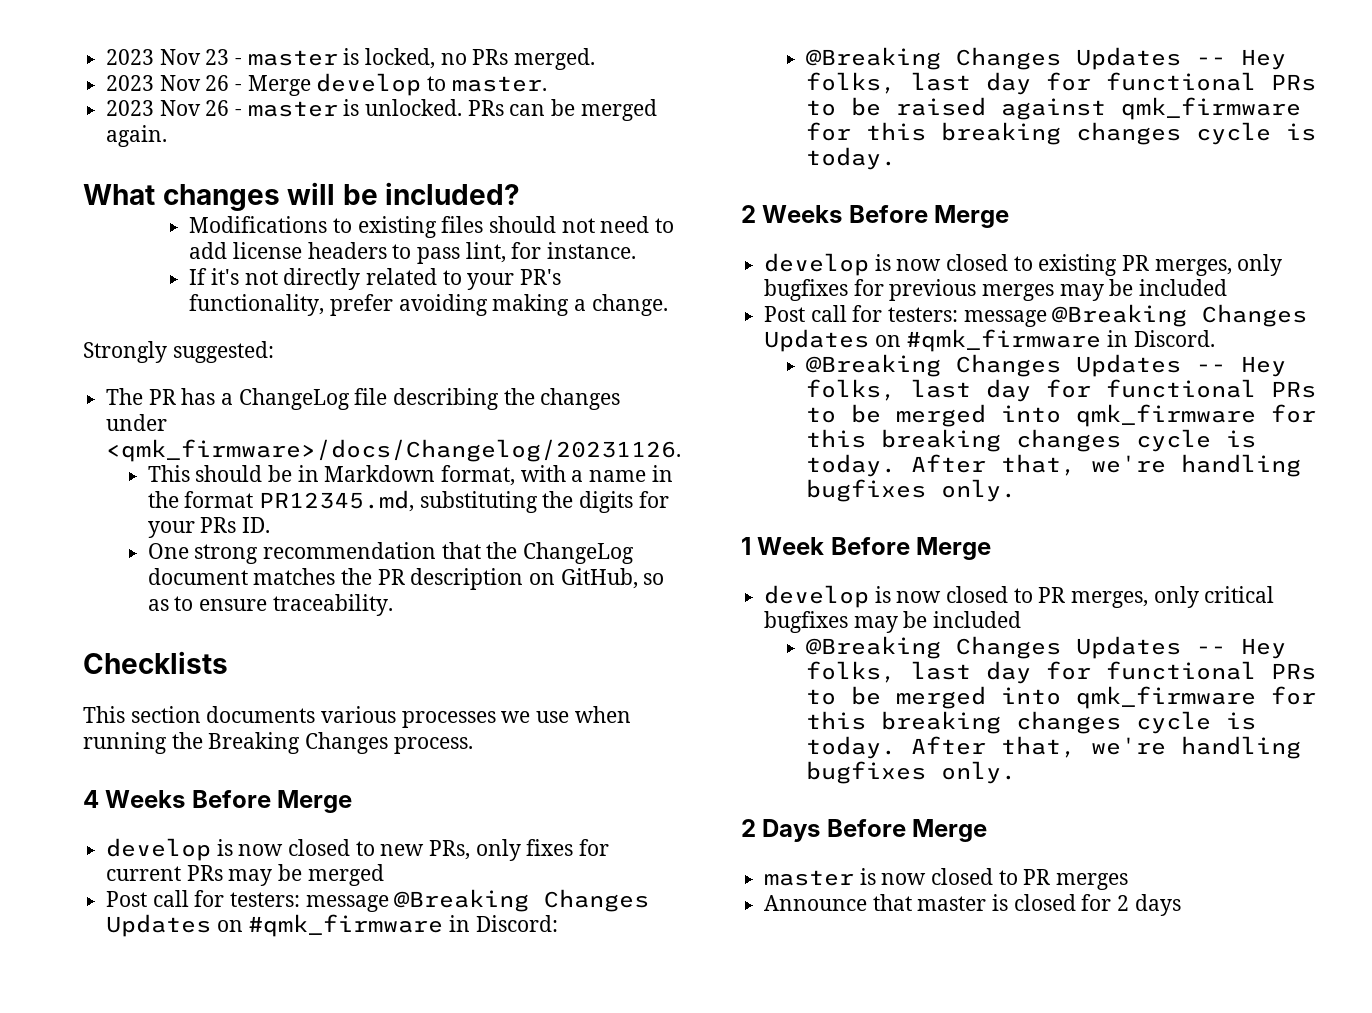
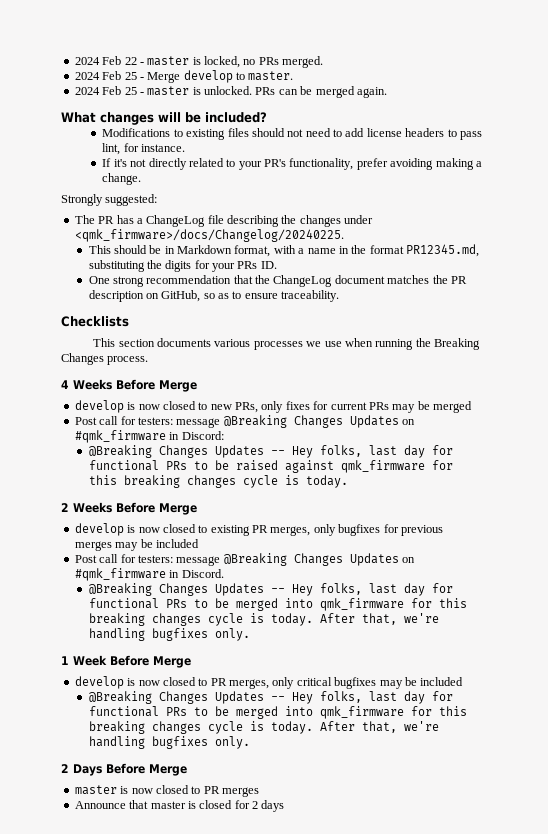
[106,49,230,65] 2023 Nov 23 -> [74,56,137,65] 2024 Feb 22
[106,75,230,91] 2023 Nov 26 -> [74,71,137,80] 2024 Feb 25
[106,100,230,116] 2023 Nov 26 -> [74,86,137,95] 2024 Feb 25
[106,439,682,462] <qmk_firmware>/docs/Changelog/20231126. -> [74,229,344,242] <qmk_firmware>/docs/Changelog/20240225.

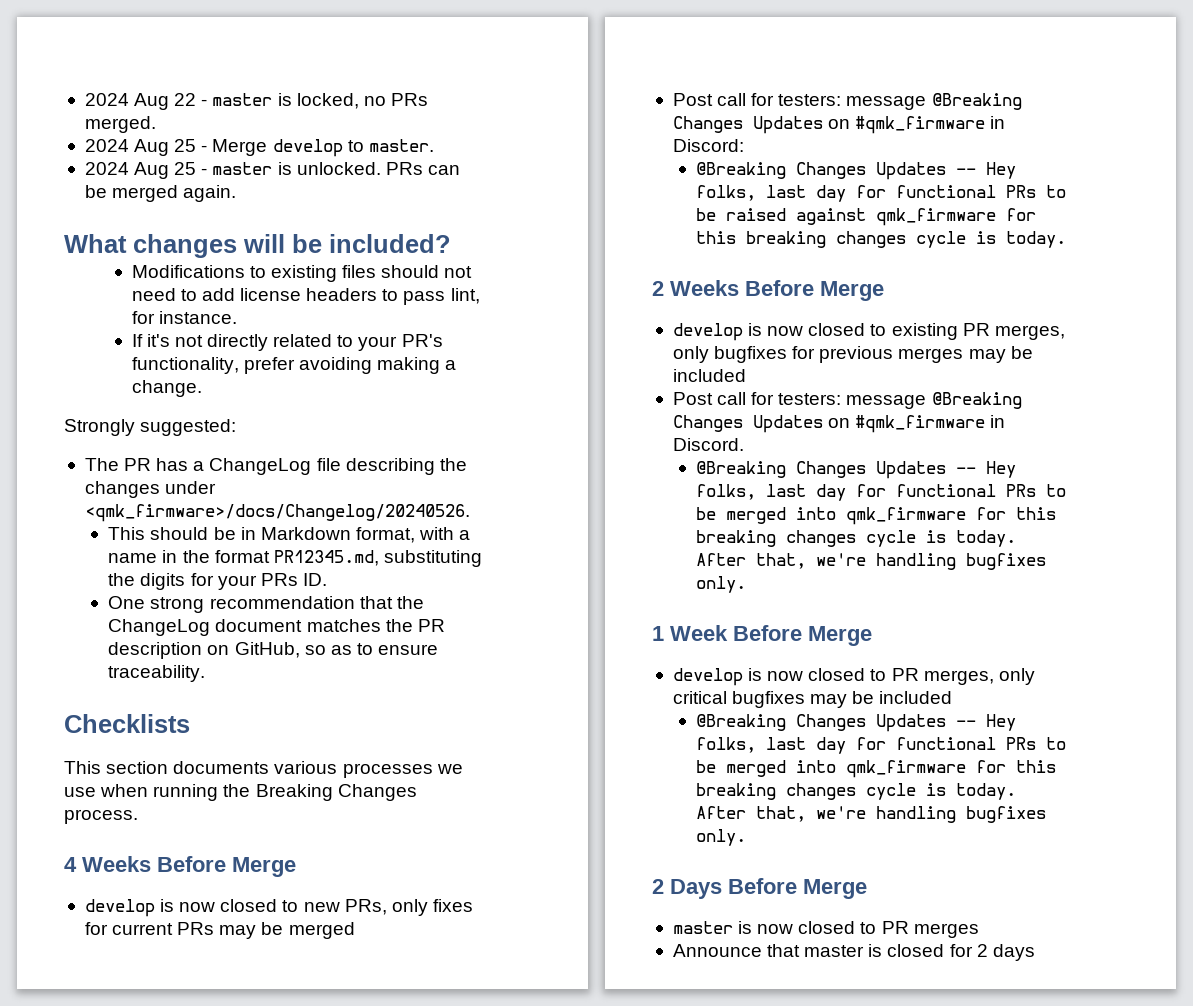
[74,56,122,65] 2024 Feb -> [84,93,170,110] 2024 Aug
[102,71,122,80] Feb -> [134,139,170,156] Aug
[102,86,122,95] Feb -> [134,162,170,179] Aug
[74,229,344,242] <qmk_firmware>/docs/Changelog/20240225. -> [84,504,470,522] <qmk_firmware>/docs/Changelog/20240526.

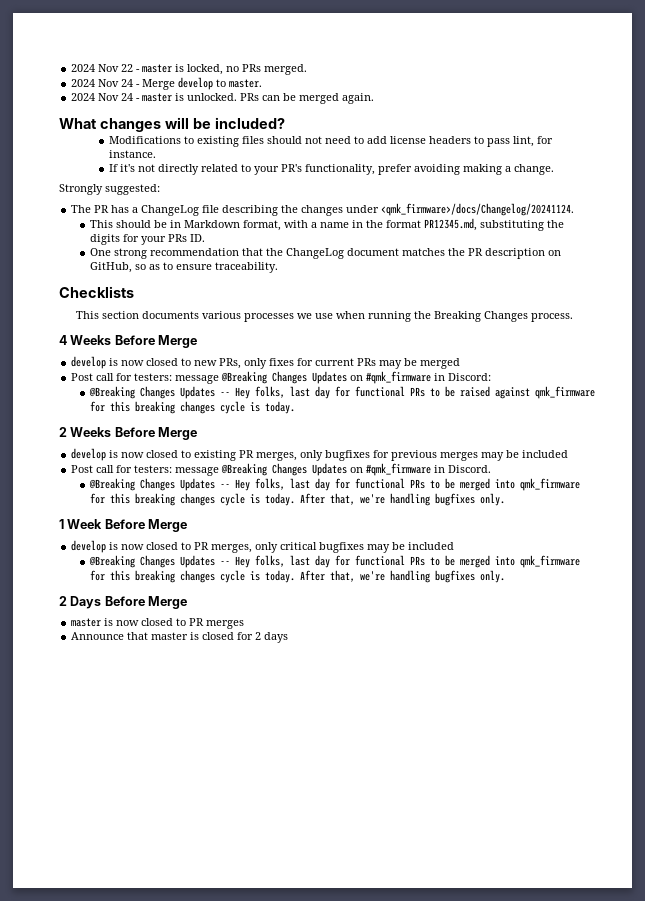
[84,93,170,110] 2024 Aug -> [71,64,120,72] 2024 Nov
[134,139,197,156] Aug 25 -> [98,79,134,87] Nov 24
[134,162,197,179] Aug 25 -> [98,93,134,101] Nov 24
[84,504,470,522] <qmk_firmware>/docs/Changelog/20240526. -> [381,203,575,216] <qmk_firmware>/docs/Changelog/20241124.

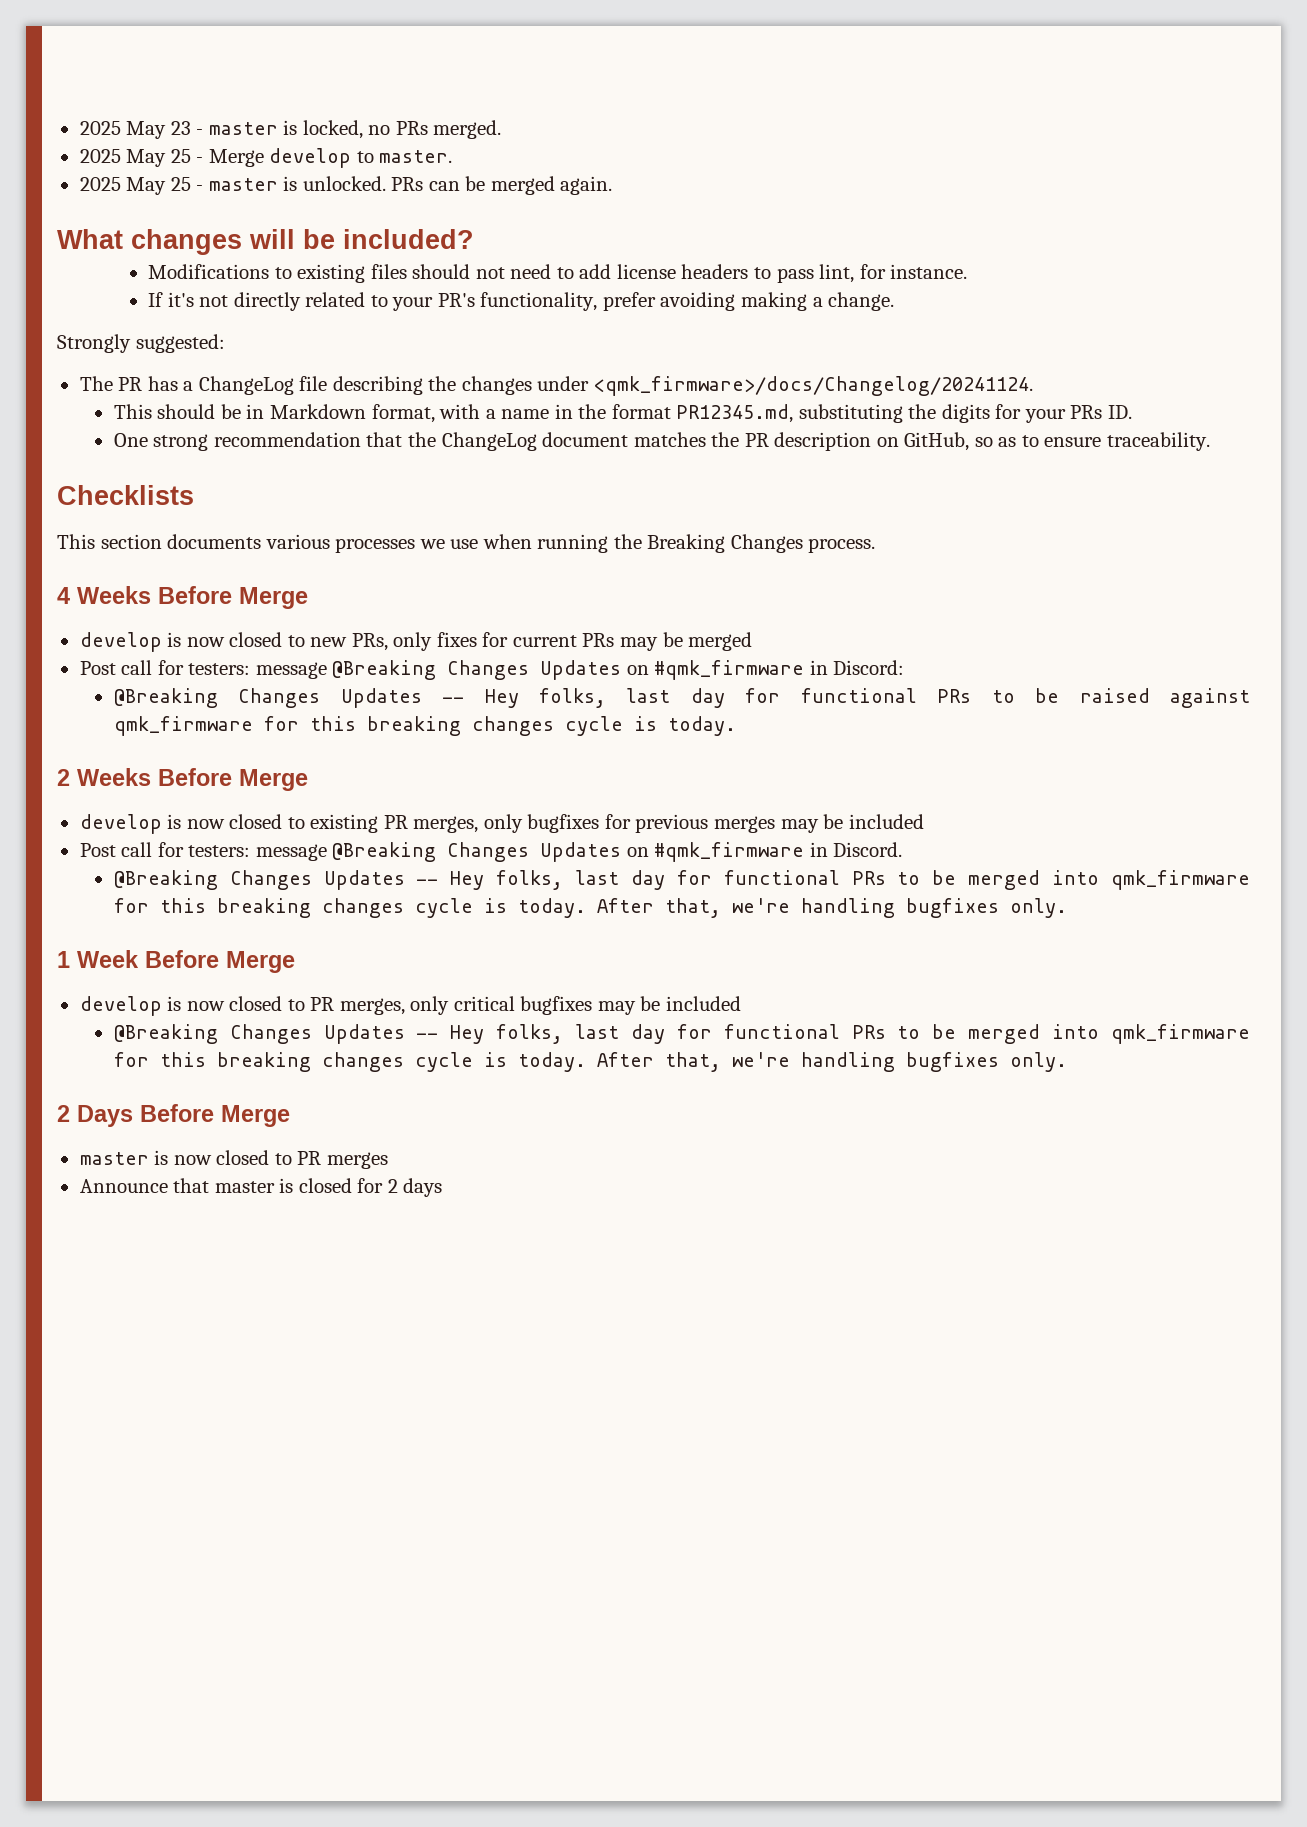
[71,64,134,72] 2024 Nov 22 -> [79,121,191,139] 2025 May 23
[71,79,134,87] 2024 Nov 24 -> [79,149,191,167] 2025 May 25
[71,93,134,101] 2024 Nov 24 -> [79,177,191,195] 2025 May 25

